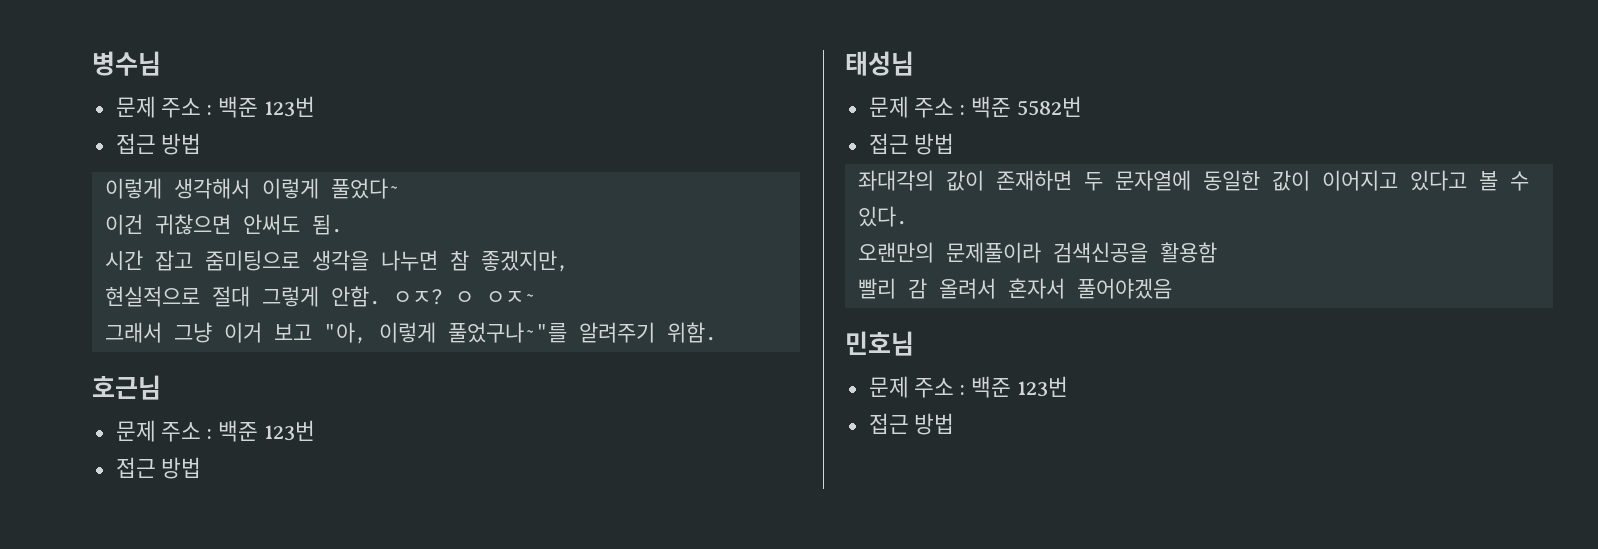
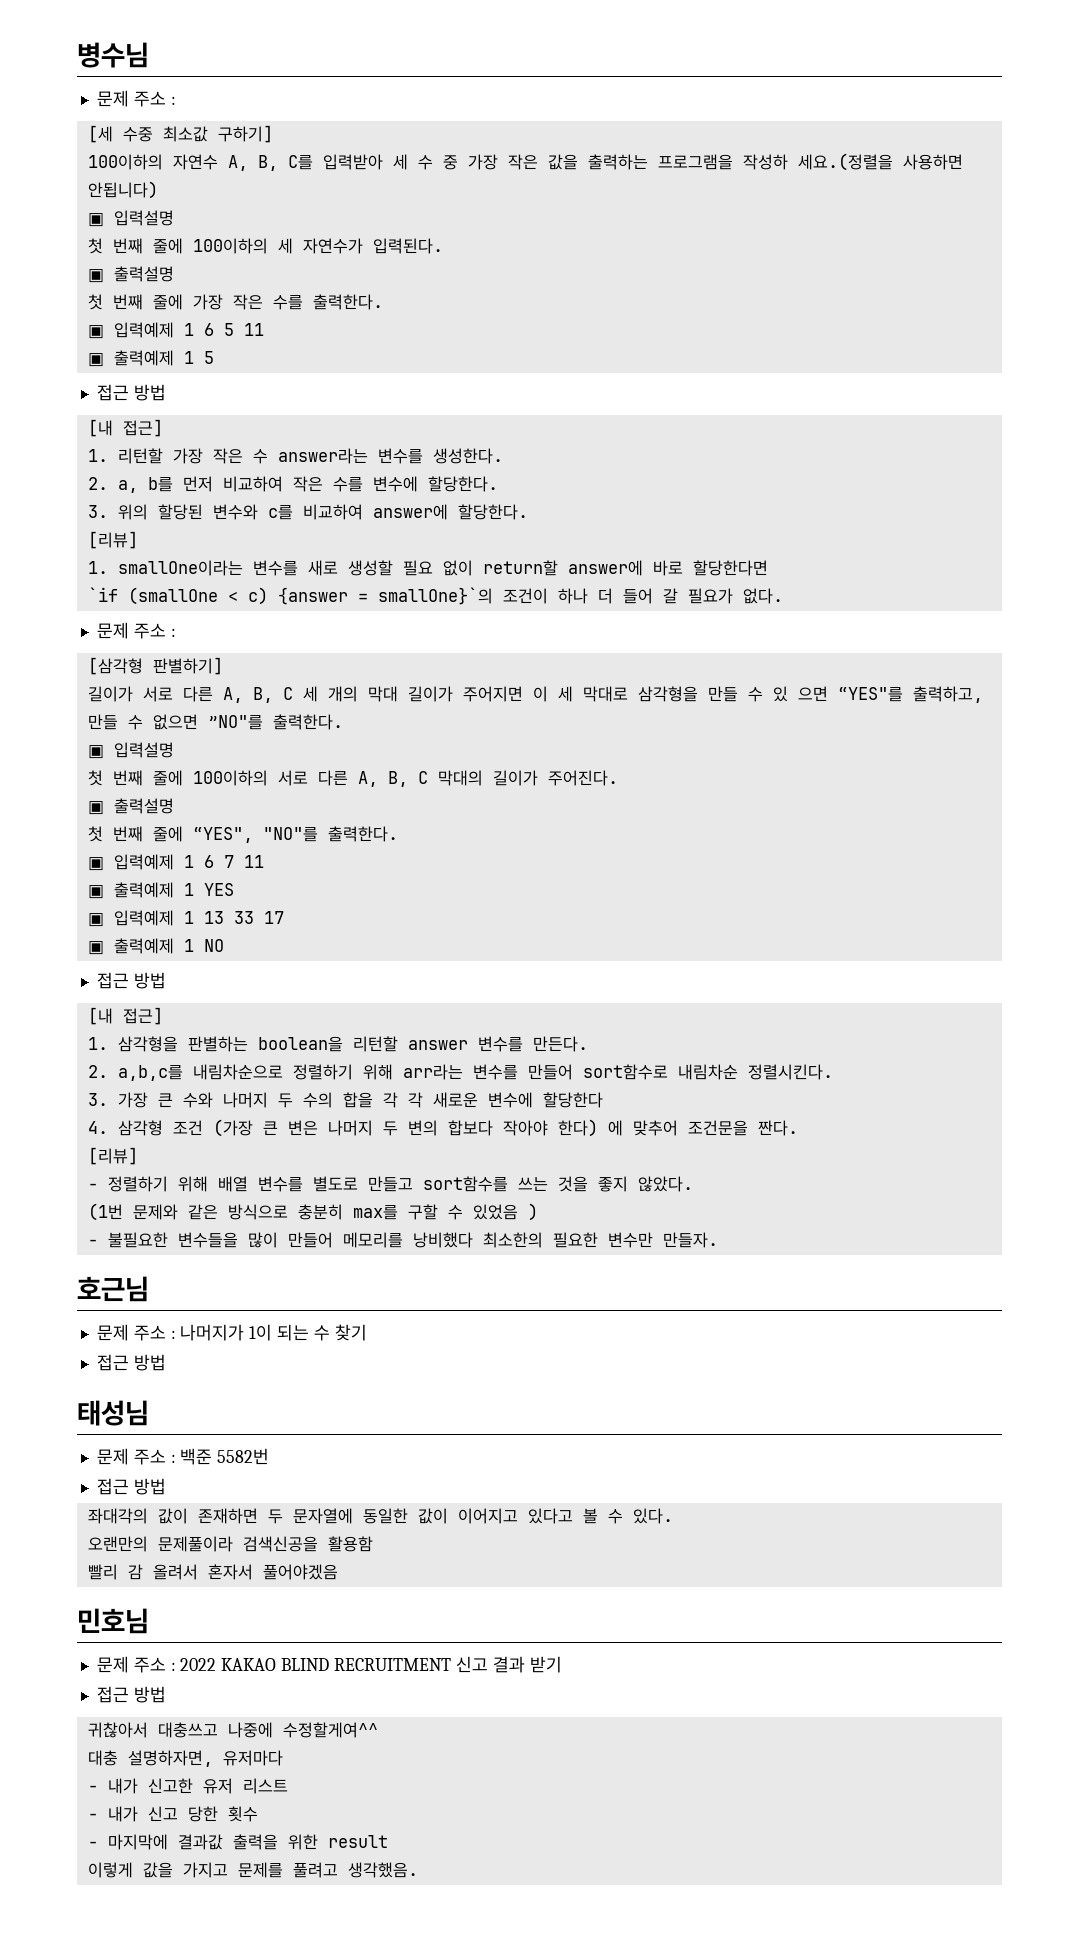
[218,96,315,118] [115,133,202,155] [104,178,400,199] [104,214,343,235] [104,250,569,272] [104,286,536,307] [104,322,717,344] 백준 123번 // 접근 방법 // 이렇게 생각해서 이렇게 풀었다~ // 이건 귀찮으면 안써도 됨. // 시간 잡고 줌미팅으로 생각을 나누면 참 좋겠지만, // 현실적으로 절대 그렇게 안함. ㅇㅈ? ㅇ ㅇㅈ~ // 그래서 그냥 이거 보고 "아, 이렇게 풀었구나~"를 알려주기 위함. -> [87,125,273,143] [87,153,963,171] [87,181,158,199] [87,210,174,227] [87,238,443,254] [87,266,174,283] [87,294,383,310] [87,322,264,339] [87,350,214,367] [96,384,166,401] [87,419,163,437] [87,448,503,464] [87,476,498,493] [87,504,528,520] [87,531,138,549] [87,560,768,576] [87,587,783,605] [96,622,176,639] [87,657,223,675] [87,686,983,703] [87,714,343,730] [87,742,174,759] [87,770,618,787] [87,798,174,815] [87,826,398,843] [87,854,264,871] [87,882,234,899] [87,910,284,927] [87,938,224,955] [96,972,166,989] [87,1007,163,1025] [87,1036,588,1052] [87,1064,833,1081] [87,1092,603,1108] [87,1119,798,1137] [87,1147,138,1165] [87,1176,693,1192] [87,1203,538,1221] [87,1232,718,1248] // [세 수중 최소값 구하기] // 100이하의 자연수 A, B, C를 입력받아 세 수 중 가장 작은 값을 출력하는 프로그램을 작성하 세요.(정렬을 사용하면 안됩니다) // ▣ 입력설명 // 첫 번째 줄에 100이하의 세 자연수가 입력된다. // ▣ 출력설명 // 첫 번째 줄에 가장 작은 수를 출력한다. // ▣ 입력예제 1 6 5 11 // ▣ 출력예제 1 5 // 접근 방법 // [내 접근] // 1. 리턴할 가장 작은 수 answer라는 변수를 생성한다. // 2. a, b를 먼저 비교하여 작은 수를 변수에 할당한다. // 3. 위의 할당된 변수와 c를 비교하여 answer에 할당한다. // [리뷰] // 1. smallOne이라는 변수를 새로 생성할 필요 없이 return할 answer에 바로 할당한다면 // `if (smallOne < c) {answer = smallOne}`의 조건이 하나 더 들어 갈 필요가 없다. // 문제 주소 : // [삼각형 판별하기] // 길이가 서로 다른 A, B, C 세 개의 막대 길이가 주어지면 이 세 막대로 삼각형을 만들 수 있 으면 “YES"를 출력하고, 만들 수 없으면 ”NO"를 출력한다. // ▣ 입력설명 // 첫 번째 줄에 100이하의 서로 다른 A, B, C 막대의 길이가 주어진다. // ▣ 출력설명 // 첫 번째 줄에 “YES", "NO"를 출력한다. // ▣ 입력예제 1 6 7 11 // ▣ 출력예제 1 YES // ▣ 입력예제 1 13 33 17 // ▣ 출력예제 1 NO // 접근 방법 // [내 접근] // 1. 삼각형을 판별하는 boolean을 리턴할 answer 변수를 만든다. // 2. a,b,c를 내림차순으로 정렬하기 위해 arr라는 변수를 만들어 sort함수로 내림차순 정렬시킨다. // 3. 가장 큰 수와 나머지 두 수의 합을 각 각 새로운 변수에 할당한다 // 4. 삼각형 조건 (가장 큰 변은 나머지 두 변의 합보다 작아야 한다) 에 맞추어 조건문을 짠다. // [리뷰] // - 정렬하기 위해 배열 변수를 별도로 만들고 sort함수를 쓰는 것을 좋지 않았다. // (1번 문제와 같은 방식으로 충분히 max를 구할 수 있었음 ) // - 불필요한 변수들을 많이 만들어 메모리를 낭비했다 최소한의 필요한 변수만 만들자.
[218,420,315,442] 백준 123번 -> [180,1324,367,1341] 나머지가 1이 되는 수 찾기
[971,376,1068,398] [868,413,955,435] 백준 123번 // 접근 방법 -> [180,1656,562,1673] [96,1686,166,1703] [87,1722,378,1738] [87,1750,283,1767] [87,1778,288,1794] [87,1806,258,1822] [87,1834,388,1850] [87,1862,418,1878] 2022 KAKAO BLIND RECRUITMENT 신고 결과 받기 // 접근 방법 // 귀찮아서 대충쓰고 나중에 수정할게여^^ // 대충 설명하자면, 유저마다 // - 내가 신고한 유저 리스트 // - 내가 신고 당한 횟수 // - 마지막에 결과값 출력을 위한 result // 이렇게 값을 가지고 문제를 풀려고 생각했음.

